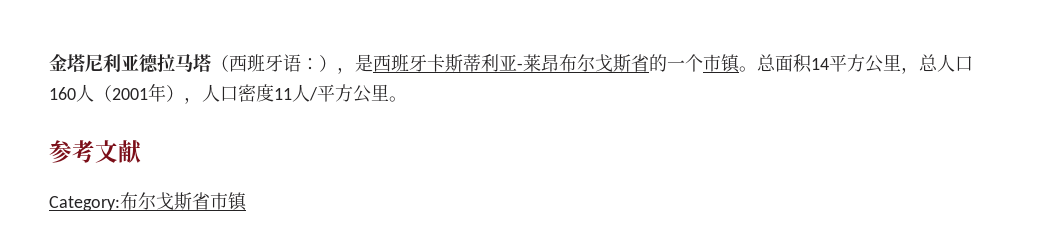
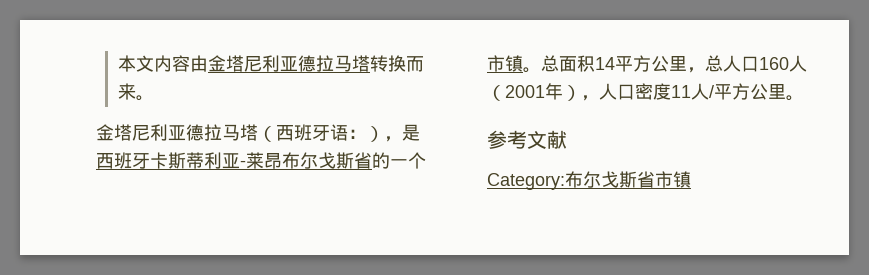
(49, 63) none -> [117,55,424,72] [117,83,154,101] 本文内容由金塔尼利亚德拉马塔转换而来。 //

